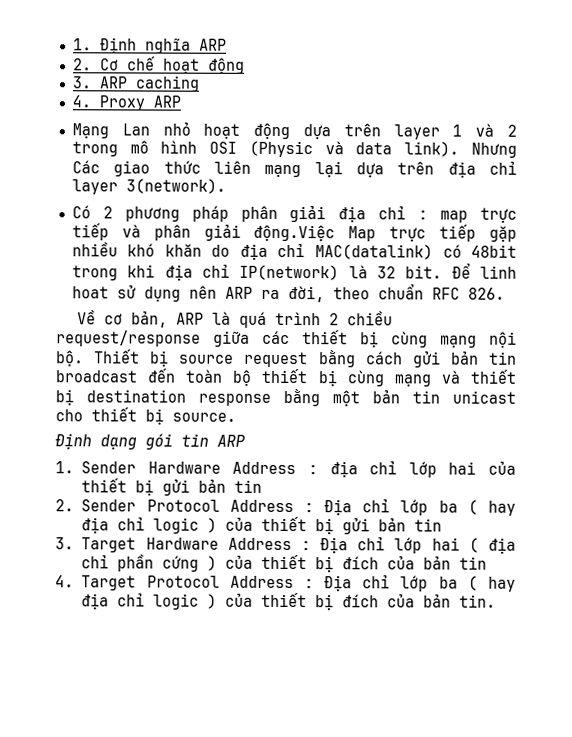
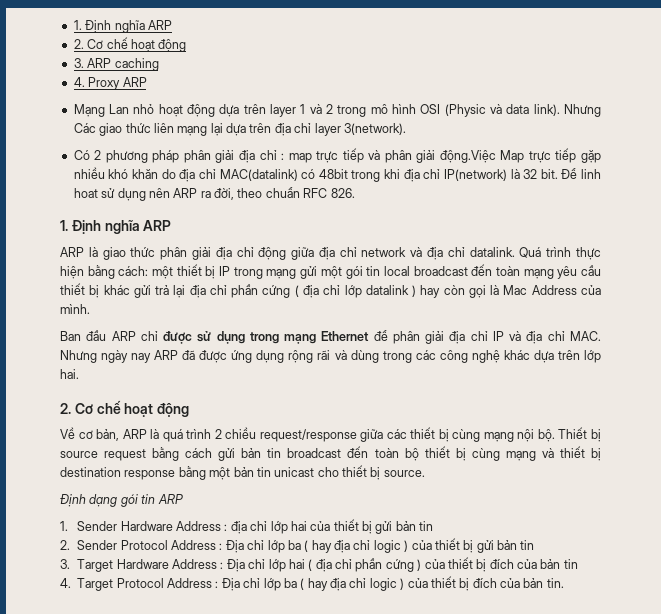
(505, 293) none -> [60,220,172,234] [60,247,601,260] [60,264,601,279] [60,283,601,298] [60,304,90,314] [60,330,601,344] [60,350,601,363] [60,369,79,379] [60,400,190,417] // 1. Định nghĩa ARP // ARP là giao thức phân giải địa chỉ động giữa địa chỉ network và địa chỉ datalink. Quá trình thực hiện bằng cách: một thiết bị IP trong mạng gửi một gói tin local broadcast đến toàn mạng yêu cầu thiết bị khác gửi trả lại địa chỉ phần cứng ( địa chỉ lớp datalink ) hay còn gọi là Mac Address của mình. // Ban đầu ARP chỉ được sử dụng trong mạng Ethernet để phân giải địa chỉ IP và địa chỉ MAC. Nhưng ngày nay ARP đã được ứng dụng rộng rãi và dùng trong các công nghệ khác dựa trên lớp hai. // 2. Cơ chế hoạt động

